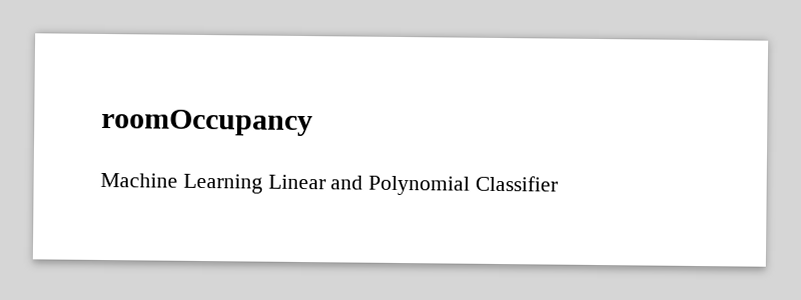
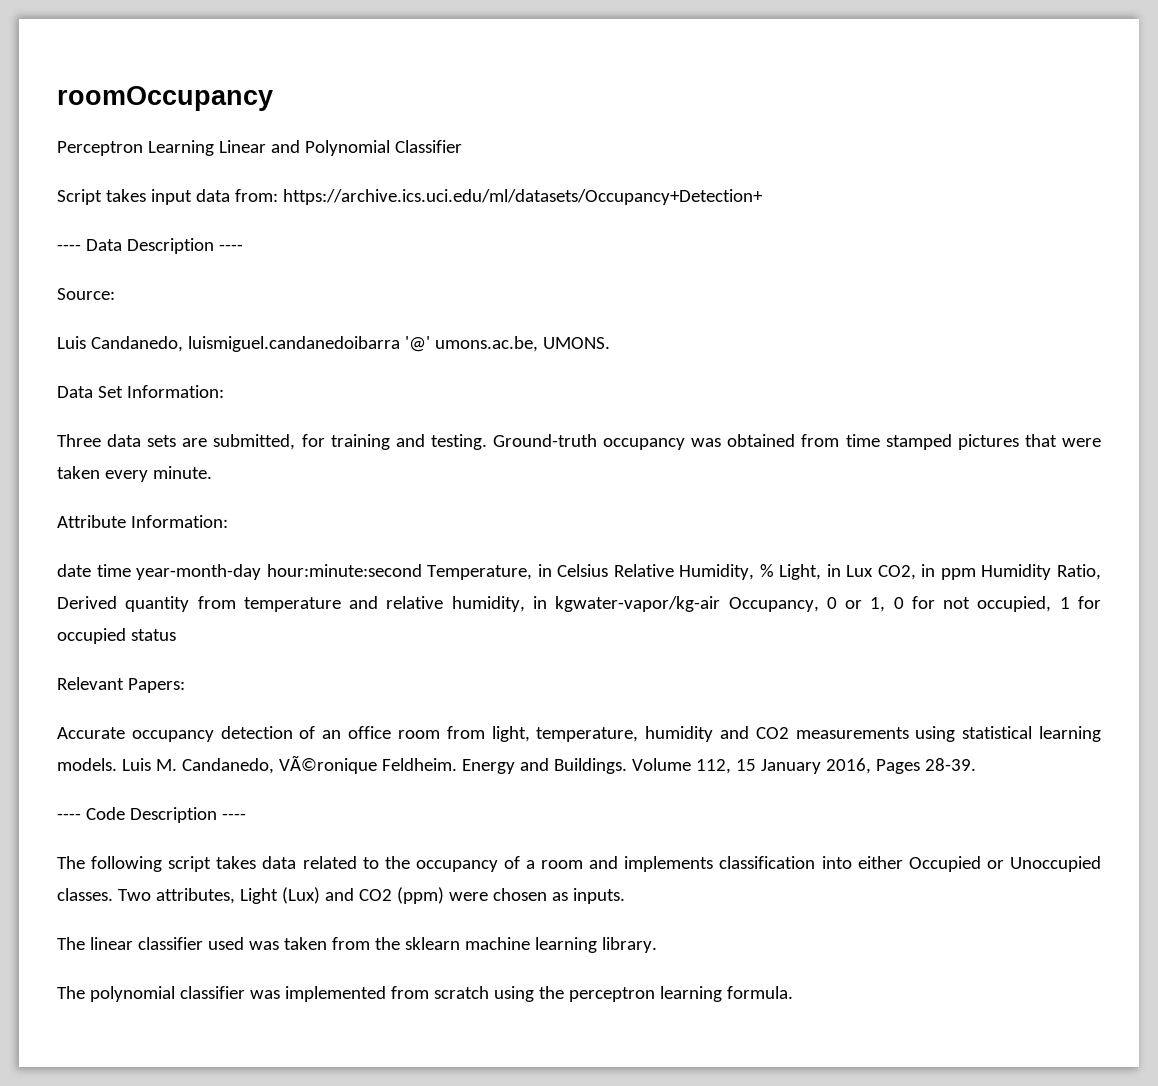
[100,172,178,188] Machine -> [57,141,143,156] Perceptron
(559, 183) none -> [57,189,763,205] [57,238,243,254] [57,288,115,300] [57,336,610,352] [57,385,224,398] [57,434,1101,450] [57,466,212,482] [57,515,228,528] [57,564,1101,580] [57,596,1102,612] [57,628,176,644] [57,677,185,693] [57,726,1101,742] [57,755,976,774] [57,807,246,823] [57,856,1101,872] [57,887,625,904] [57,937,657,953] [57,986,793,1002] // Script takes input data from: https://archive.ics.uci.edu/ml/datasets/Occupancy+Detection+ // ---- Data Description ---- // Source: // Luis Candanedo, luismiguel.candanedoibarra '@' umons.ac.be, UMONS. // Data Set Information: // Three data sets are submitted, for training and testing. Ground-truth occupancy was obtained from time stamped pictures that were taken every minute. // Attribute Information: // date time year-month-day hour:minute:second Temperature, in Celsius Relative Humidity, % Light, in Lux CO2, in ppm Humidity Ratio, Derived quantity from temperature and relative humidity, in kgwater-vapor/kg-air Occupancy, 0 or 1, 0 for not occupied, 1 for occupied status // Relevant Papers: // Accurate occupancy detection of an office room from light, temperature, humidity and CO2 measurements using statistical learning models. Luis M. Candanedo, VÃ©ronique Feldheim. Energy and Buildings. Volume 112, 15 January 2016, Pages 28-39. // ---- Code Description ---- // The following script takes data related to the occupancy of a room and implements classification into either Occupied or Unoccupied classes. Two attributes, Light (Lux) and CO2 (ppm) were chosen as inputs. // The linear classifier used was taken from the sklearn machine learning library. // The polynomial classifier was implemented from scratch using the perceptron learning formula.

